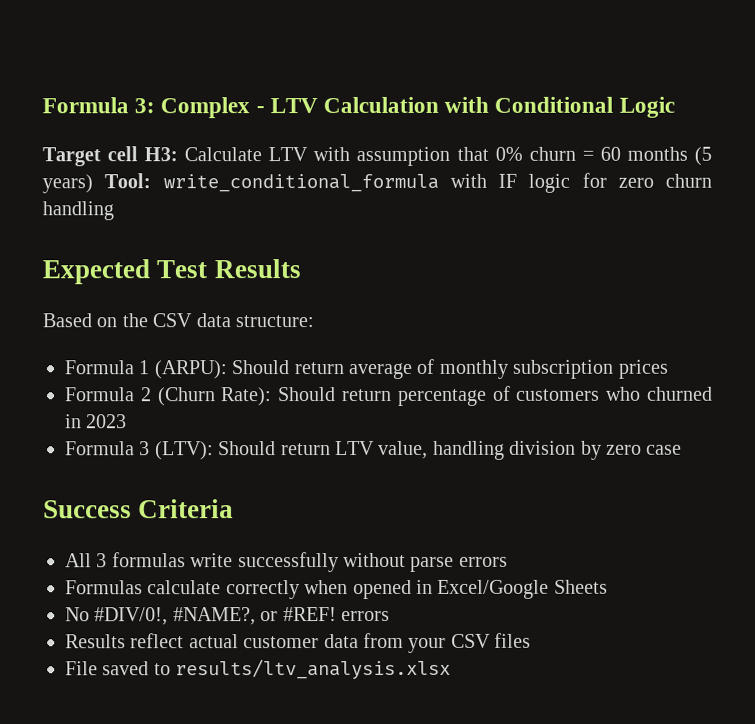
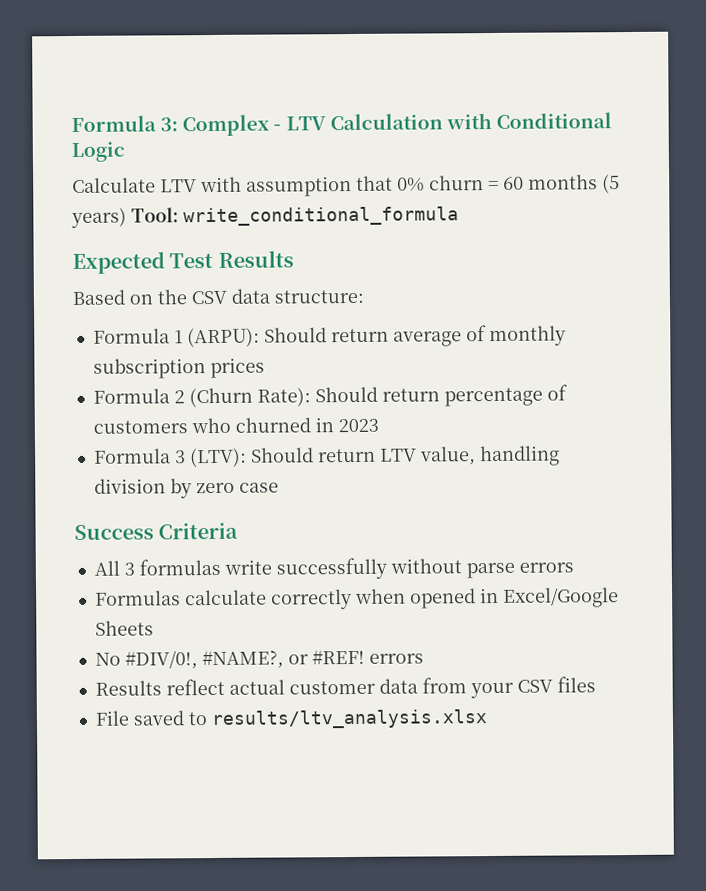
[42,146,179,167] Target cell H3: -> (125, 152) none
[449,172,712,193] [42,201,114,221] with IF logic for zero churn handling -> (459, 216) none

